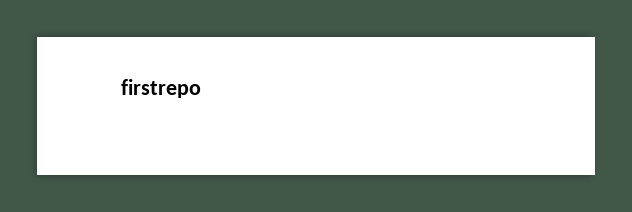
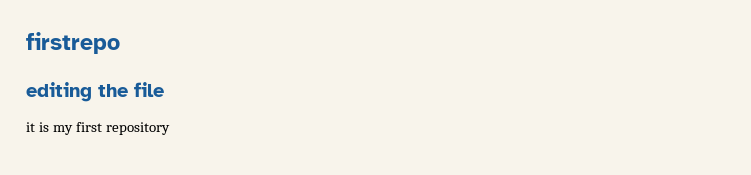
(201, 88) none -> [26,82,164,102] [26,122,170,135] // editing the file // it is my first repository

